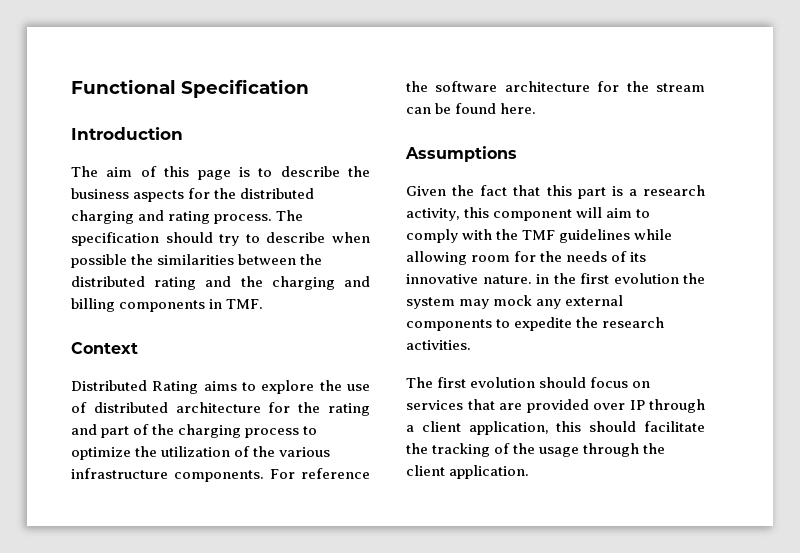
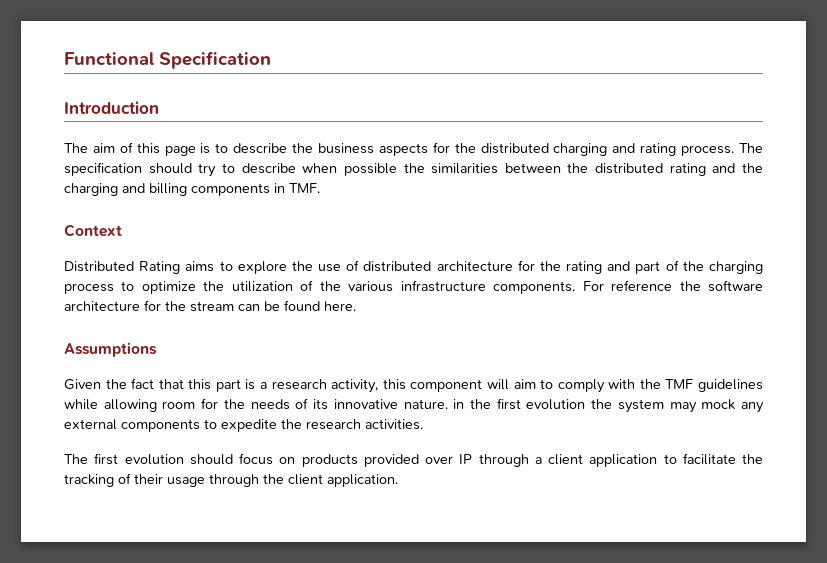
[406,399,522,410] services that are -> [301,454,358,467] products
[468,421,637,435] application, this should -> [589,454,677,467] application to
[513,443,536,454] the -> [134,474,163,484] their

